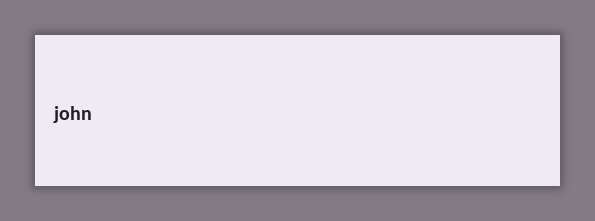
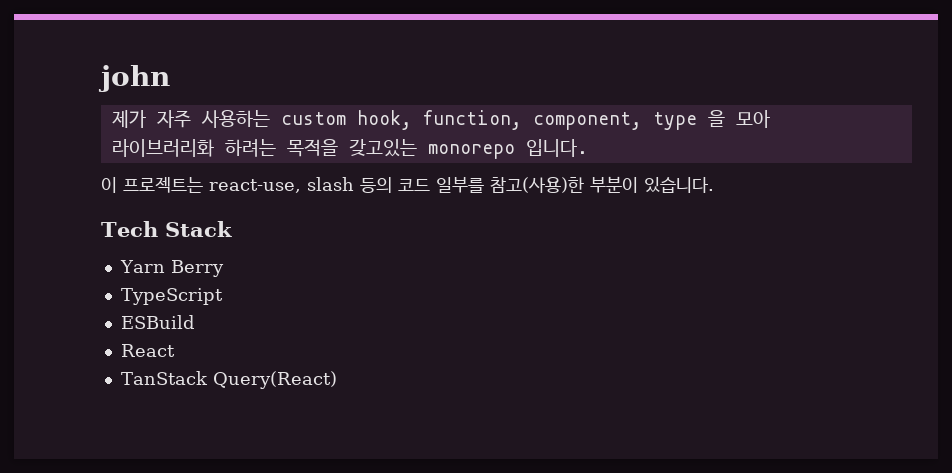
(92, 114) none -> [111,110,770,130] [111,139,588,159] [101,176,714,193] [101,221,232,237] [119,260,224,277] [120,288,223,305] [120,315,195,329] [120,344,175,357] [120,371,337,389] // 제가 자주 사용하는 custom hook, function, component, type 을 모아 // 라이브러리화 하려는 목적을 갖고있는 monorepo 입니다. // 이 프로젝트는 react-use, slash 등의 코드 일부를 참고(사용)한 부분이 있습니다. // Tech Stack // Yarn Berry // TypeScript // ESBuild // React // TanStack Query(React)

